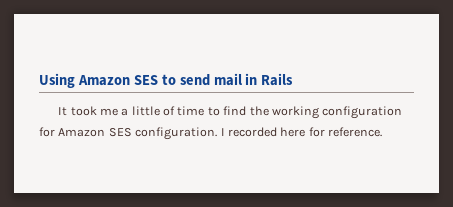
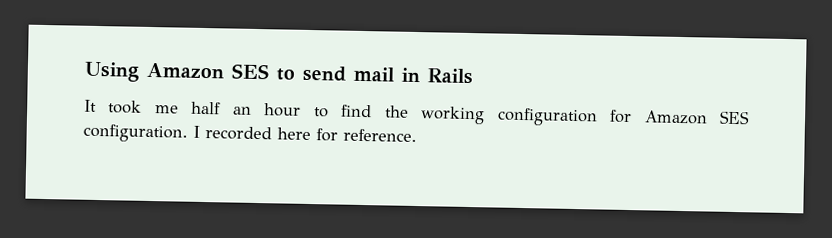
[121,106,205,116] a little of time -> [191,101,302,117] half an hour

